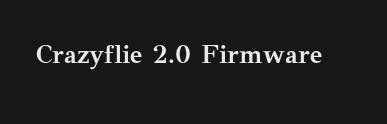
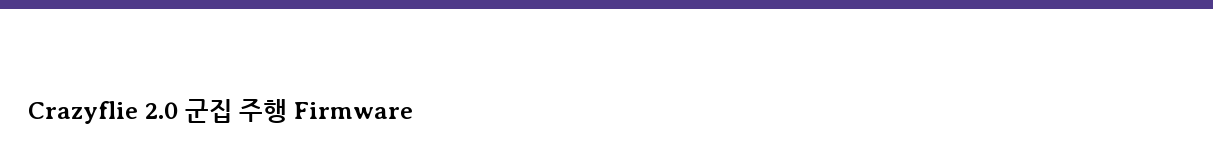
(191, 54) none -> [184,99,288,123] 군집 주행

